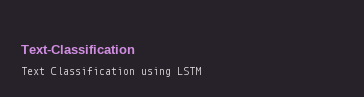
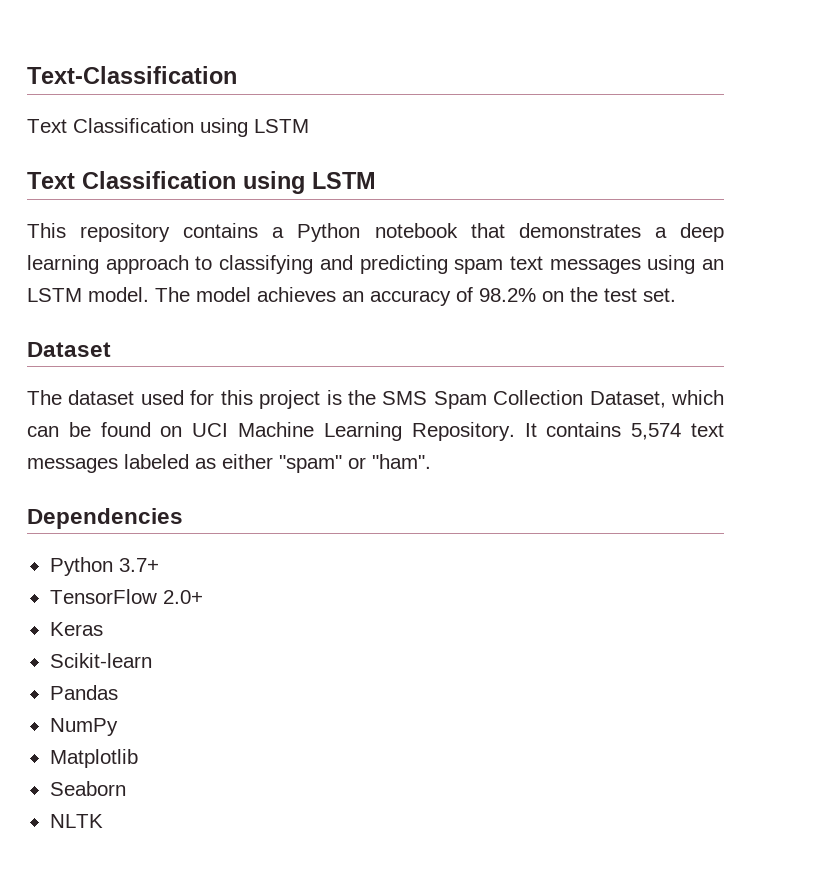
(201, 71) none -> [27,171,376,194] [27,223,724,242] [27,255,724,274] [27,287,676,306] [27,342,111,357] [27,390,724,409] [27,422,725,441] [27,454,431,473] [27,508,183,529] [49,557,159,576] [49,589,203,604] [49,622,103,636] [49,653,152,668] [49,685,118,700] [49,718,118,736] [49,749,138,768] [49,781,126,796] [49,814,103,828] // Text Classification using LSTM // This repository contains a Python notebook that demonstrates a deep learning approach to classifying and predicting spam text messages using an LSTM model. The model achieves an accuracy of 98.2% on the test set. // Dataset // The dataset used for this project is the SMS Spam Collection Dataset, which can be found on UCI Machine Learning Repository. It contains 5,574 text messages labeled as either "spam" or "ham". // Dependencies // Python 3.7+ // TensorFlow 2.0+ // Keras // Scikit-learn // Pandas // NumPy // Matplotlib // Seaborn // NLTK

